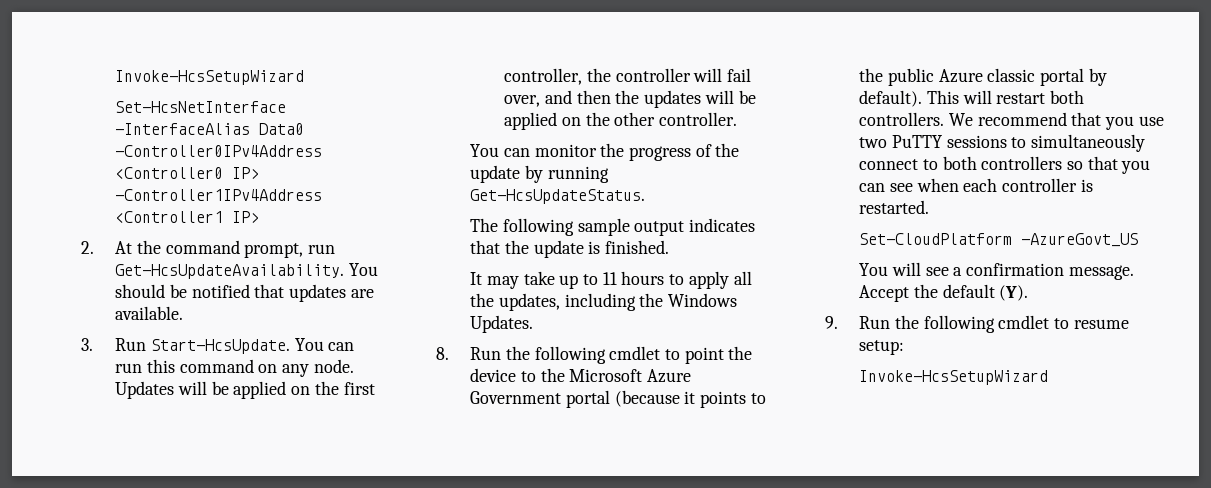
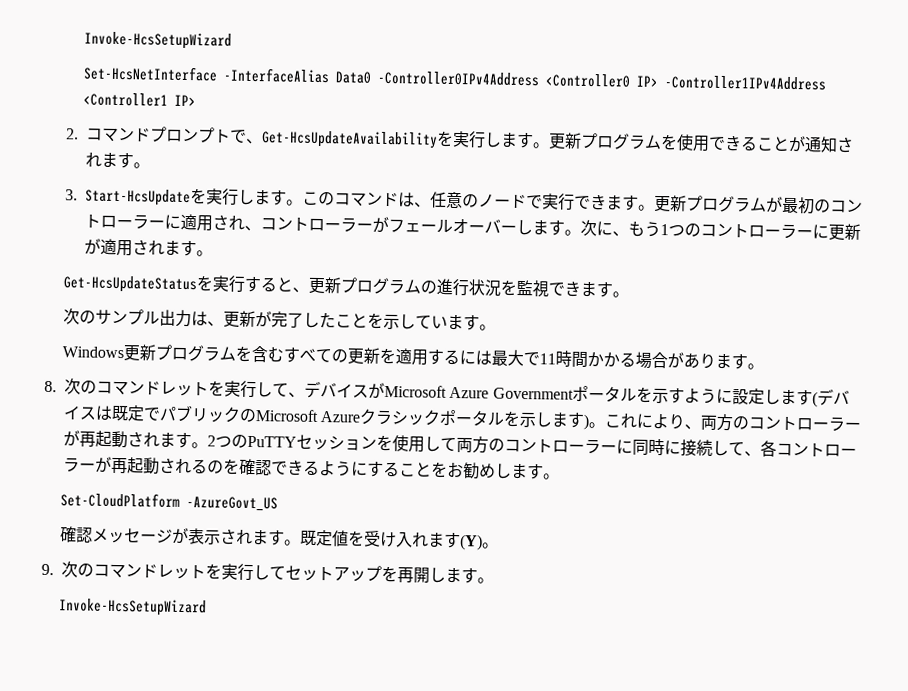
[115,240,336,258] [115,263,378,279] [115,284,374,302] [115,306,184,320] [81,338,355,354] [115,359,354,377] [115,381,375,399] [504,68,752,85] [504,90,756,108] [504,112,738,130] [470,143,740,161] [470,165,609,183] [470,189,646,204] [470,218,755,236] [470,240,669,258] [470,271,752,289] [470,293,737,311] [470,315,534,333] [436,346,753,364] [470,368,691,383] [470,390,766,408] [859,68,1107,86] [859,90,1084,107] [859,112,1164,130] [859,134,1145,152] [859,156,1151,174] [859,178,1093,192] [859,200,930,214] [859,233,1139,247] [859,262,1134,280] [859,284,1029,302] [825,315,1129,333] [859,340,905,355] At the command prompt, run Get-HcsUpdateAvailability. You should be notified that updates are available. // 3. Run Start-HcsUpdate. You can run this command on any node. Updates will be applied on the first controller, the controller will fail over, and then the updates will be applied on the other controller. // You can monitor the progress of the update by running Get-HcsUpdateStatus. // The following sample output indicates that the update is finished. // It may take up to 11 hours to apply all the updates, including the Windows Updates. // 8. Run the following cmdlet to point the device to the Microsoft Azure Government portal (because it points to the public Azure classic portal by default). This will restart both controllers. We recommend that you use two PuTTY sessions to simultaneously connect to both controllers so that you can see when each controller is restarted. // Set-CloudPlatform -AzureGovt_US // You will see a confirmation message. Accept the default (Y). // 9. Run the following cmdlet to resume setup: -> [85,126,854,153] [84,151,150,169] [64,188,863,215] [83,213,861,241] [83,238,213,257] [62,275,629,298] [62,308,496,331] [61,344,764,370] [44,378,850,408] [63,404,862,432] [63,430,857,457] [63,456,560,480] [59,492,278,512] [59,526,499,551] [41,561,494,584] コマンドプロンプトで、Get-HcsUpdateAvailabilityを実行します。更新プログラムを使用できることが通知されます。 // 3. Start-HcsUpdateを実行します。このコマンドは、任意のノードで実行できます。更新プログラムが最初のコントローラーに適用され、コントローラーがフェールオーバーします。次に、もう1つのコントローラーに更新が適用されます。 // Get-HcsUpdateStatusを実行すると、更新プログラムの進行状況を監視できます。 // 次のサンプル出力は、更新が完了したことを示しています。 // Windows更新プログラムを含むすべての更新を適用するには最大で11時間かかる場合があります。 // 8.次のコマンドレットを実行して、デバイスがMicrosoft Azure Governmentポータルを示すように設定します(デバイスは既定でパブリックのMicrosoft Azureクラシックポータルを示します)。これにより、両方のコントローラーが再起動されます。2つのPuTTYセッションを使用して両方のコントローラーに同時に接続して、各コントローラーが再起動されるのを確認できるようにすることをお勧めします。 // Set-CloudPlatform -AzureGovt_US // 確認メッセージが表示されます。既定値を受け入れます(Y)。 // 9.次のコマンドレットを実行してセットアップを再開します。

